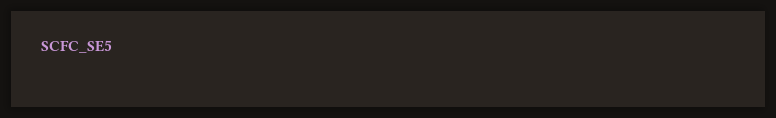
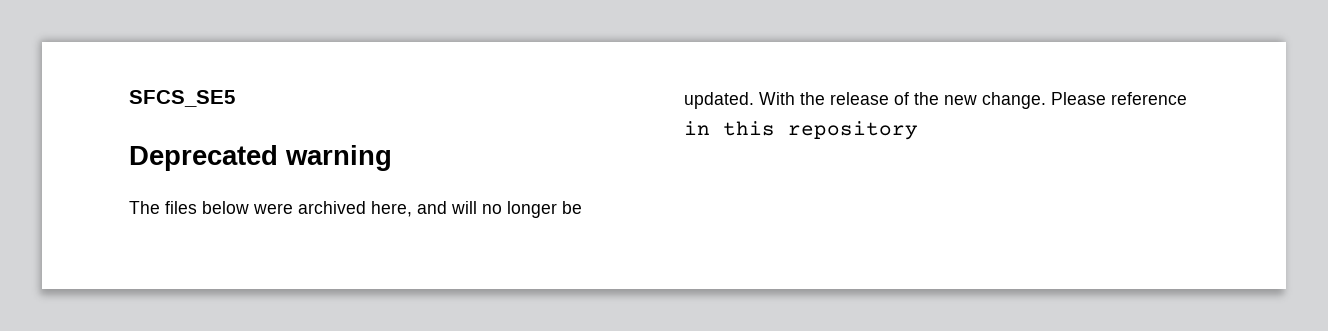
[41,40,112,53] SCFC_SE5 -> [129,90,235,107] [129,145,392,171] [129,201,582,218] [684,92,1187,109] [684,121,918,140] SFCS_SE5 // Deprecated warning // The files below were archived here, and will no longer be updated. With the release of the new change. Please reference in this repository

